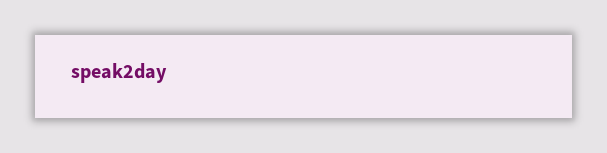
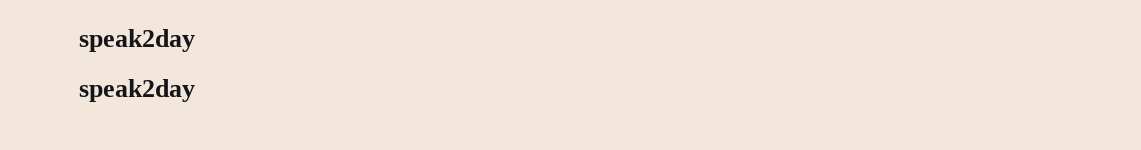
[71,63,167,83] speak2day -> [79,29,195,52] [79,79,195,102] speak2day // speak2day

